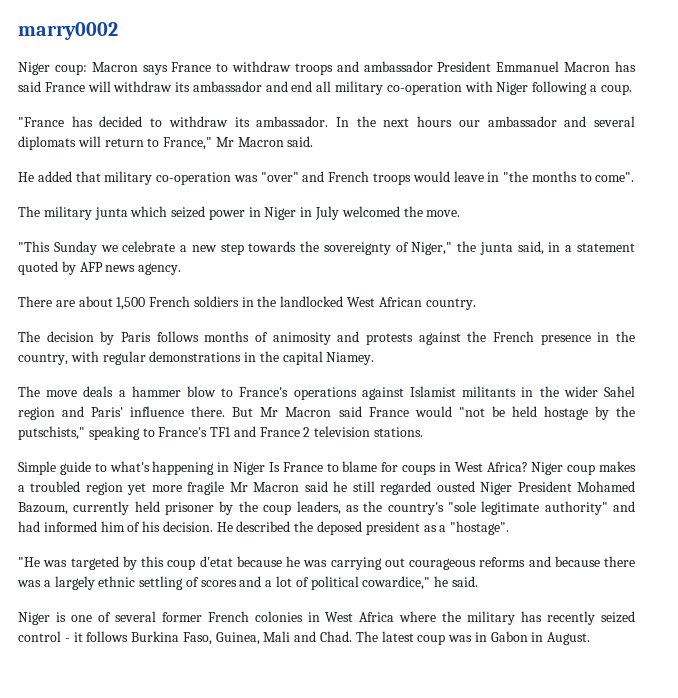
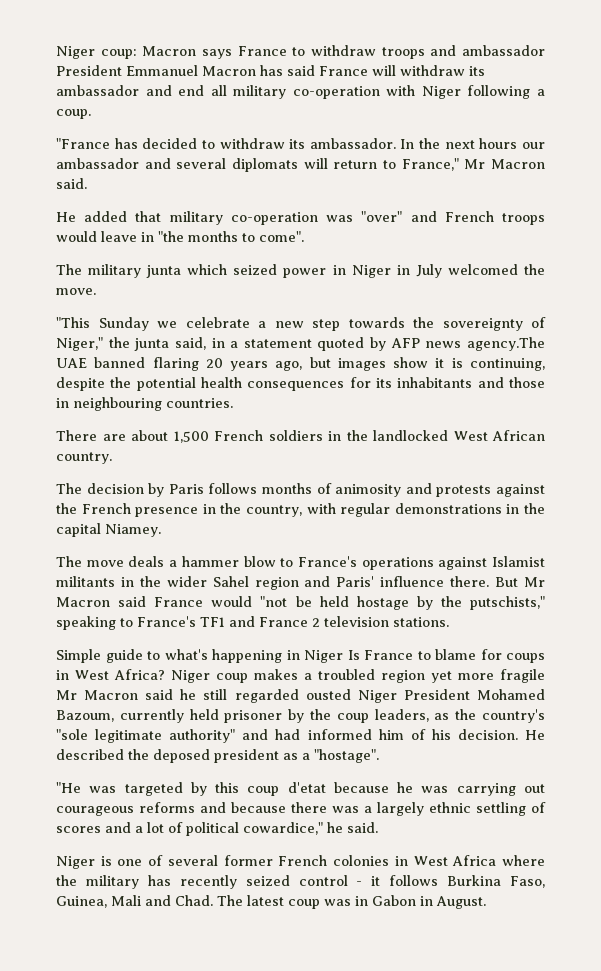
[18,22,118,40] marry0002 // -> (56, 52) none
[138,263,182,275] agency. -> [466,337,545,351] [56,357,545,371] [56,377,545,391] [56,397,233,411] agency.The UAE banned flaring 20 years ago, but images show it is continuing, despite the potential health consequences for its inhabitants and those in neighbouring countries.

